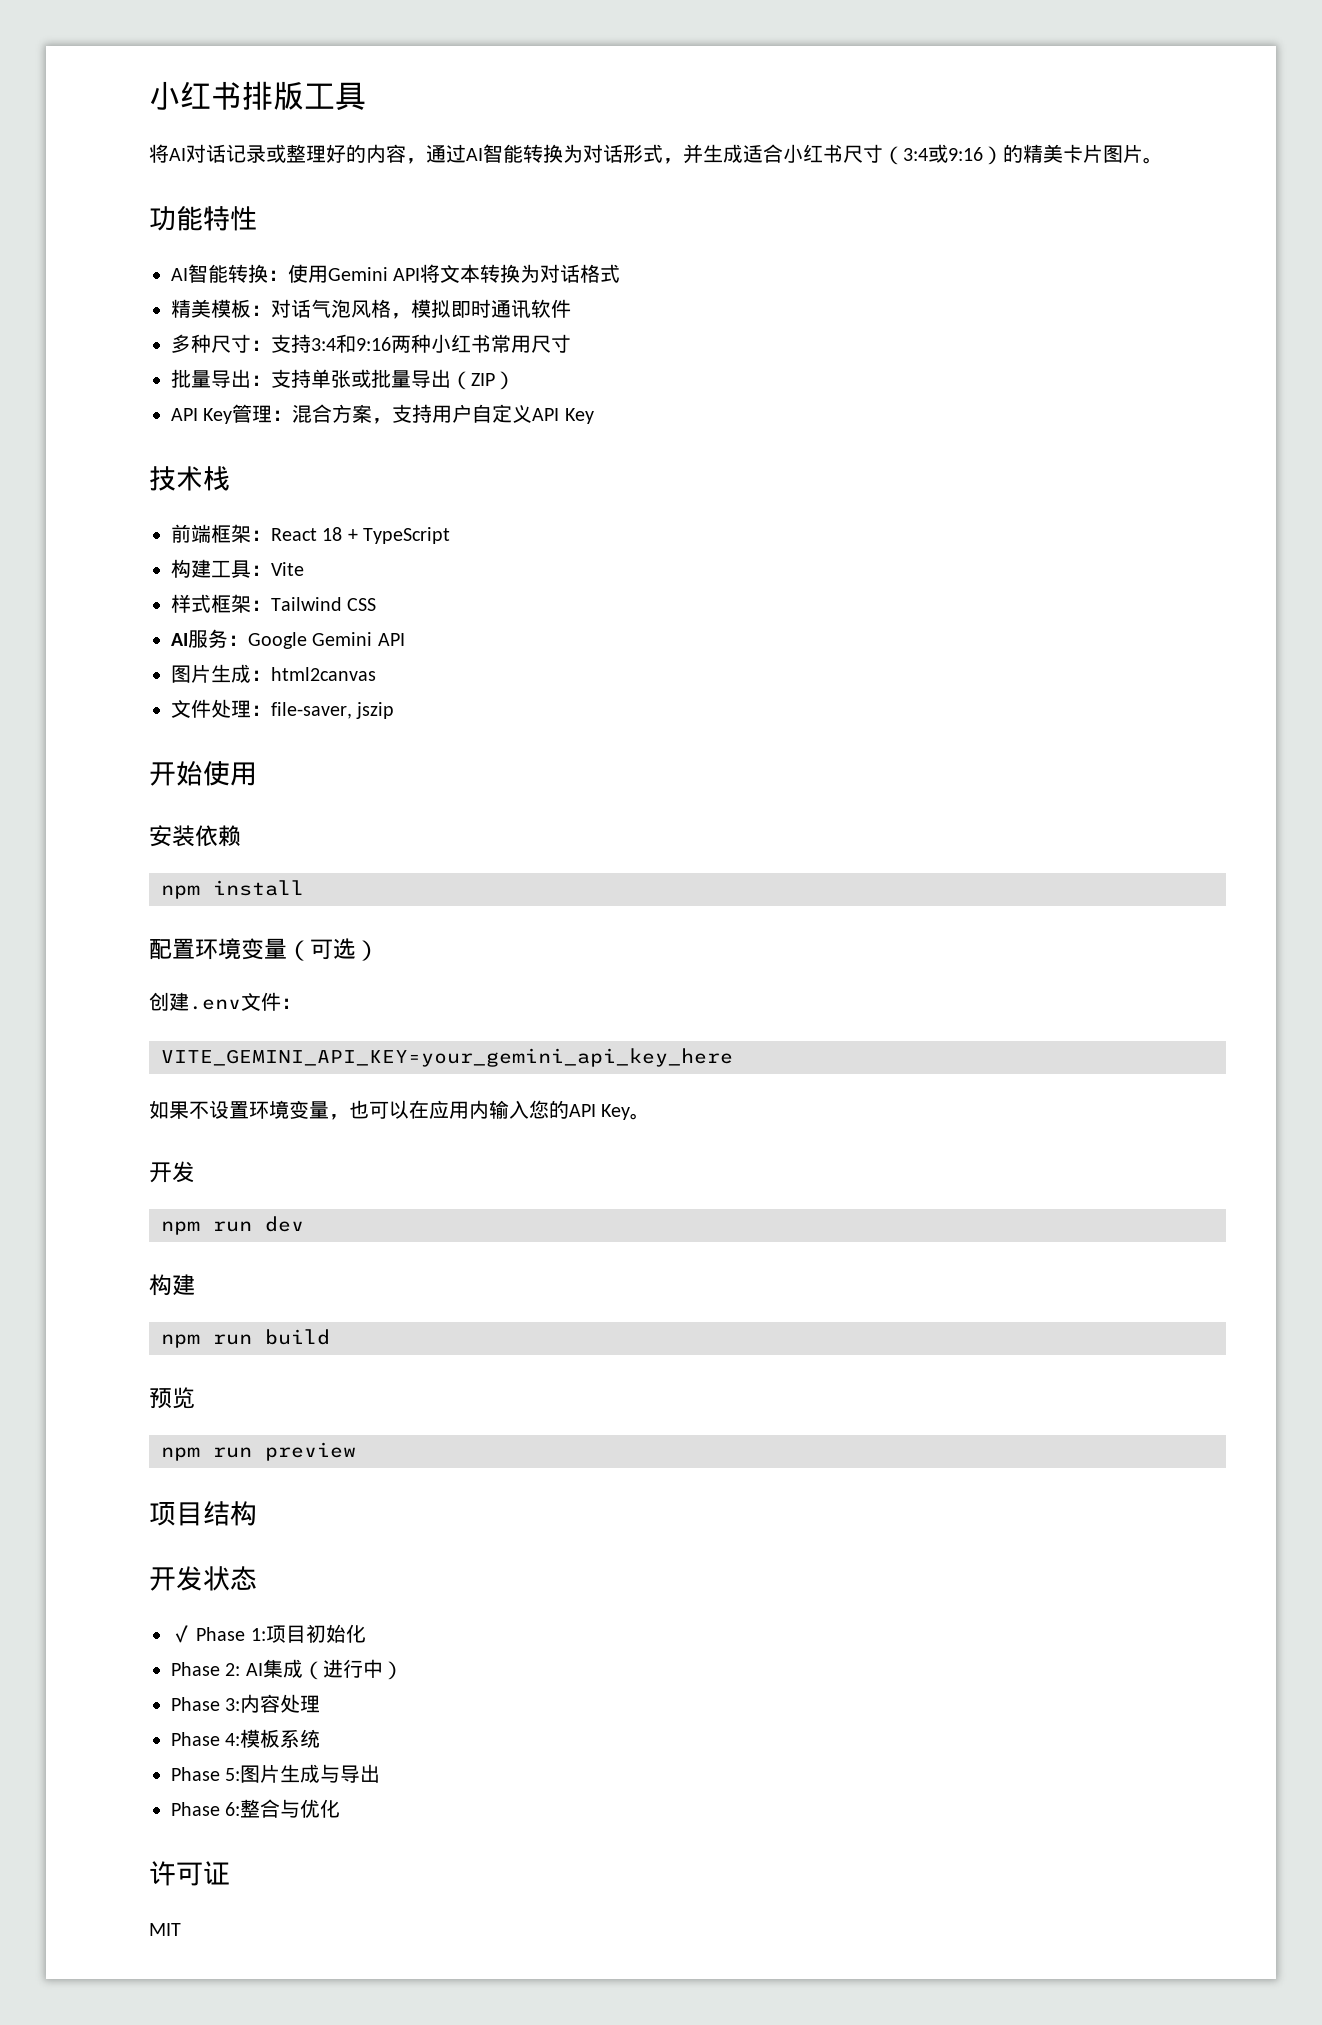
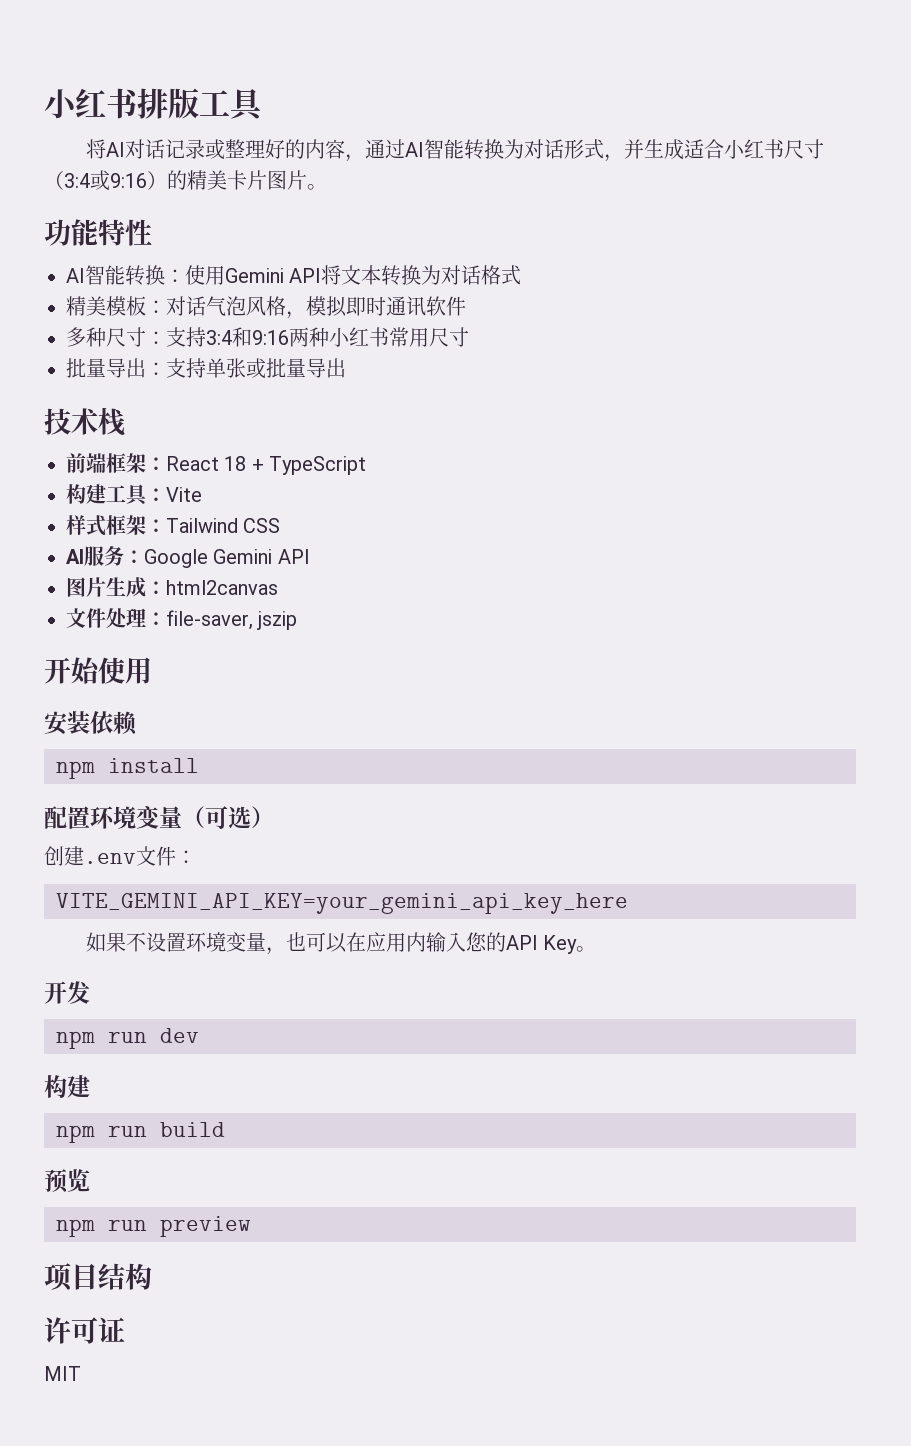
[451,371,515,390] [171,404,594,424] （ZIP） // API Key管理：混合方案，支持用户自定义API Key -> (346, 368) none
[149,1566,257,1591] [171,1624,366,1643] [171,1659,403,1680] [171,1694,321,1713] [171,1729,321,1748] [171,1764,381,1783] [171,1799,341,1818] // 开发状态 // ✓ Phase 1:项目初始化 // Phase 2: AI集成（进行中） // Phase 3:内容处理 // Phase 4:模板系统 // Phase 5:图片生成与导出 // Phase 6:整合与优化 -> (152, 1276) none

